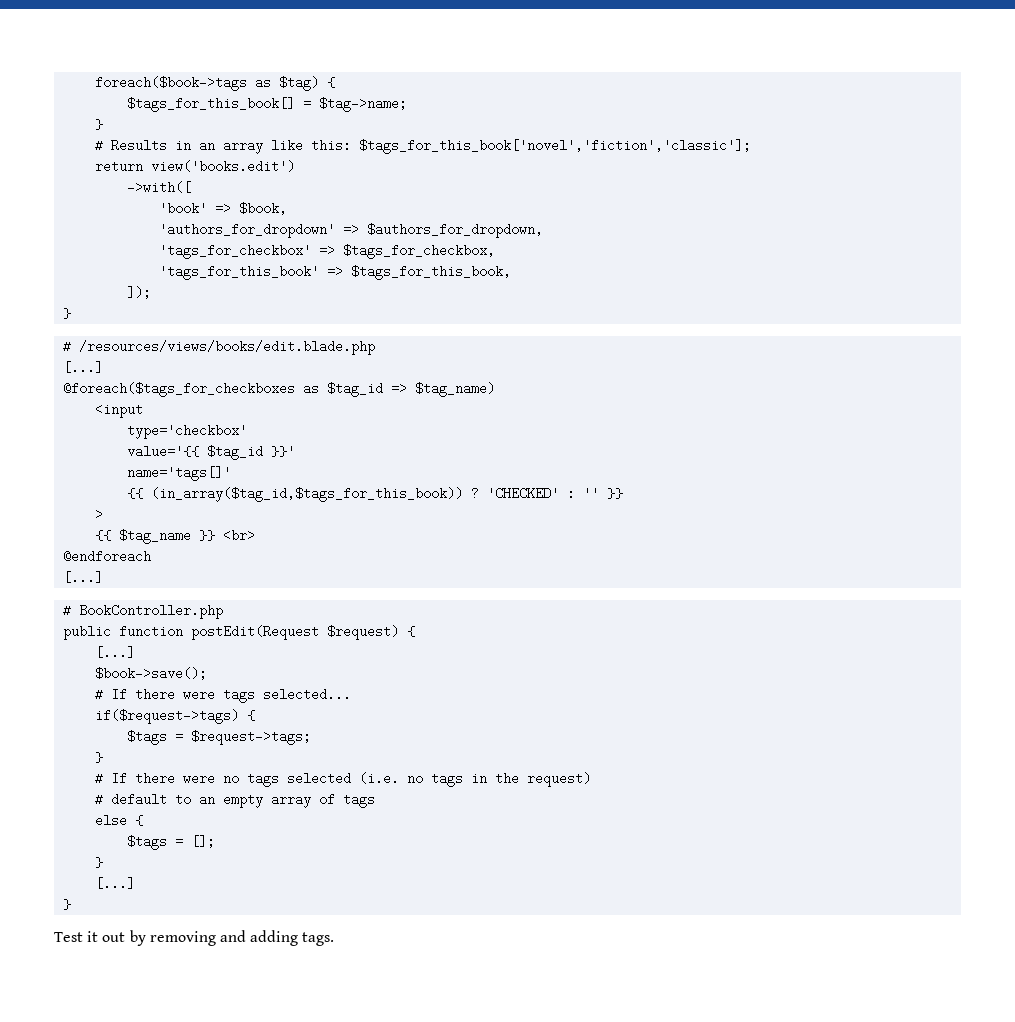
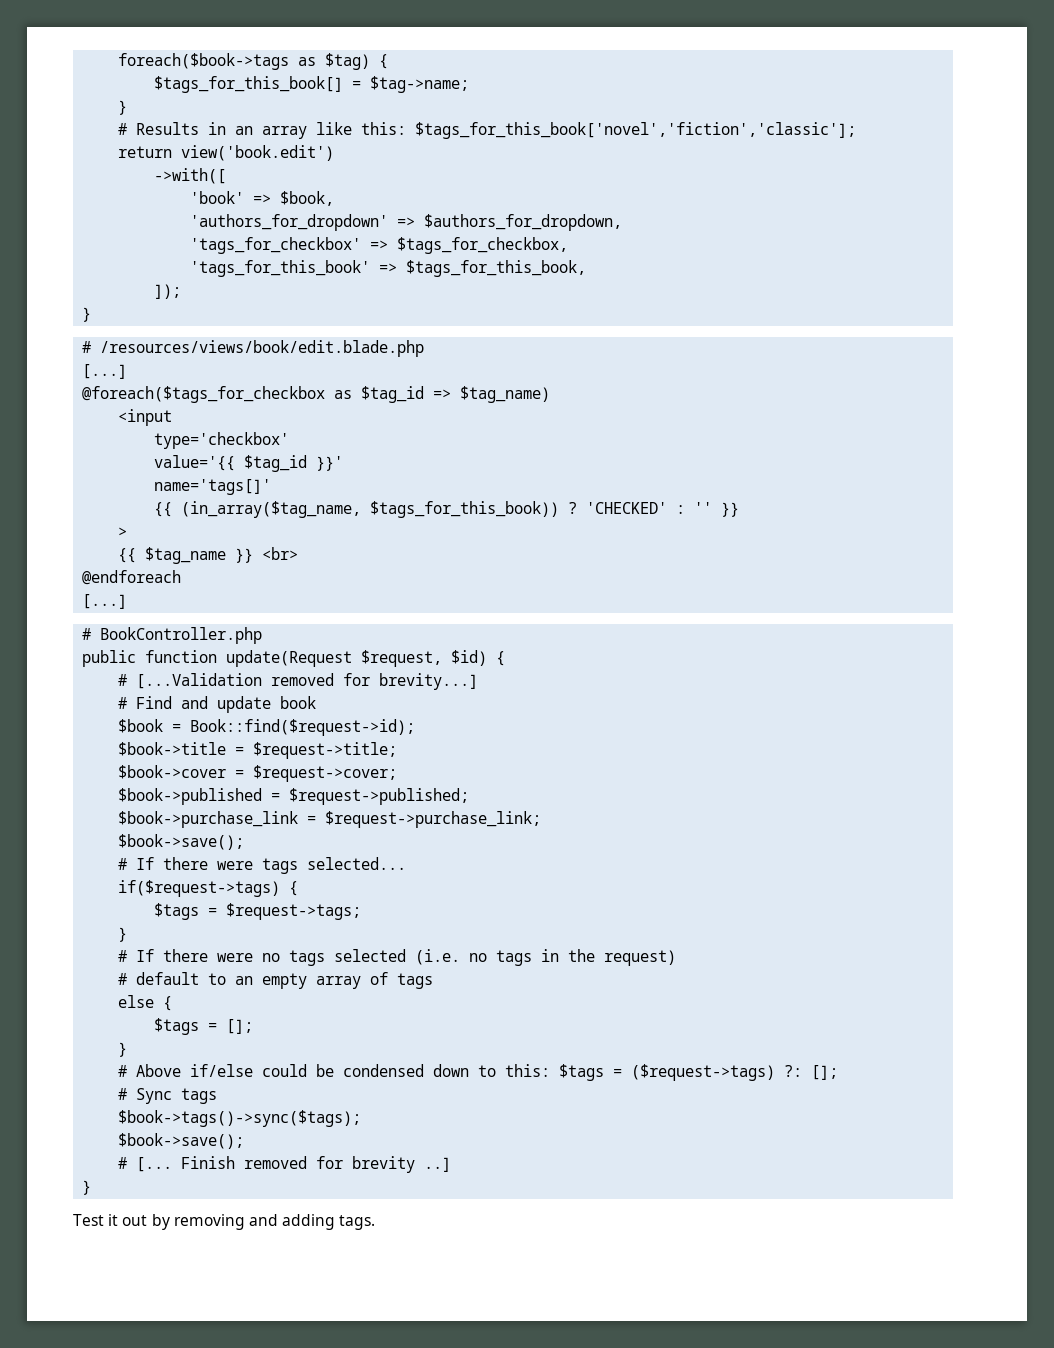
[151,160,296,173] view('books.edit') -> [181,145,335,161] view('book.edit')
[79,340,376,355] [63,361,104,374] [63,382,296,397] /resources/views/books/edit.blade.php // [...] // @foreach($tags_for_checkboxes -> [100,340,425,357] [82,364,128,379] [82,386,326,403] /resources/views/book/edit.blade.php // [...] // @foreach($tags_for_checkbox
[151,487,464,502] (in_array($tag_id,$tags_for_this_book)) -> [181,501,560,518] (in_array($tag_name, $tags_for_this_book))
[191,625,416,640] [95,646,136,659] postEdit(Request $request) { // [...] -> [226,650,506,667] [118,673,479,690] [118,696,317,713] [118,719,416,736] [118,742,398,759] [118,765,398,782] [118,788,470,805] [118,811,542,828] update(Request $request, $id) { // # [...Validation removed for brevity...] // # Find and update book // $book = Book::find($request->id); // $book->title = $request->title; // $book->cover = $request->cover; // $book->published = $request->published; // $book->purchase_link = $request->purchase_link;
[95,877,136,890] [...] -> [118,1064,839,1081] [118,1088,218,1104] [118,1110,362,1127] [118,1133,245,1149] [118,1156,452,1173] # Above if/else could be condensed down to this: $tags = ($request->tags) ?: []; // # Sync tags // $book->tags()->sync($tags); // $book->save(); // # [... Finish removed for brevity ..]

